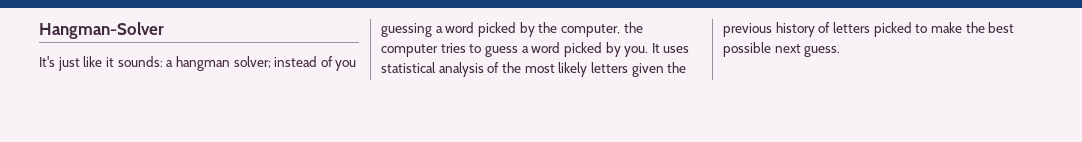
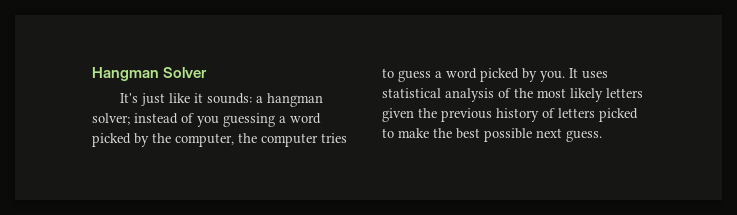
[39,22,164,39] Hangman-Solver -> [92,67,208,81] Hangman Solver

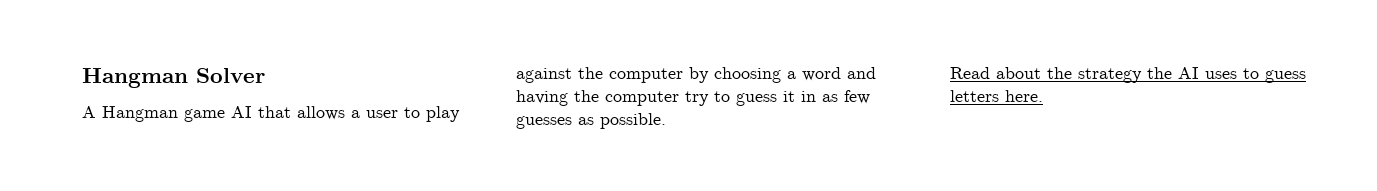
[120,93,324,107] [92,113,321,127] [92,133,347,147] [382,68,608,82] [382,88,643,102] [382,108,638,122] [382,128,602,142] It's just like it sounds: a hangman solver; instead of you guessing a word picked by the computer, the computer tries to guess a word picked by you. It uses statistical analysis of the most likely letters given the previous history of letters picked to make the best possible next guess. -> [82,106,460,122] [516,67,876,83] [516,90,870,106] [516,113,666,129] [950,67,1306,83] [950,90,1043,102] A Hangman game AI that allows a user to play against the computer by choosing a word and having the computer try to guess it in as few guesses as possible. // Read about the strategy the AI uses to guess letters here.

